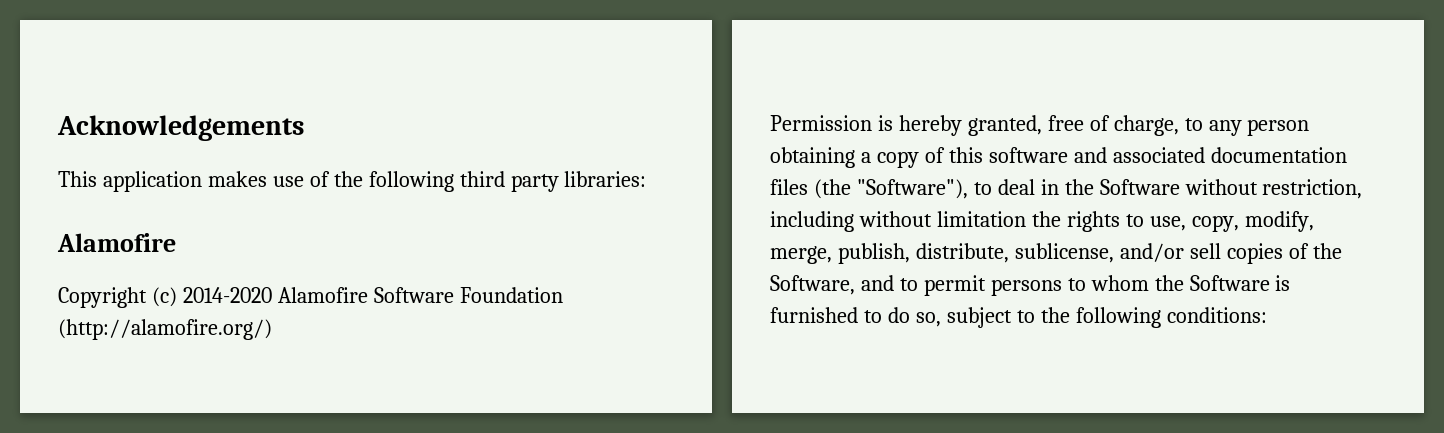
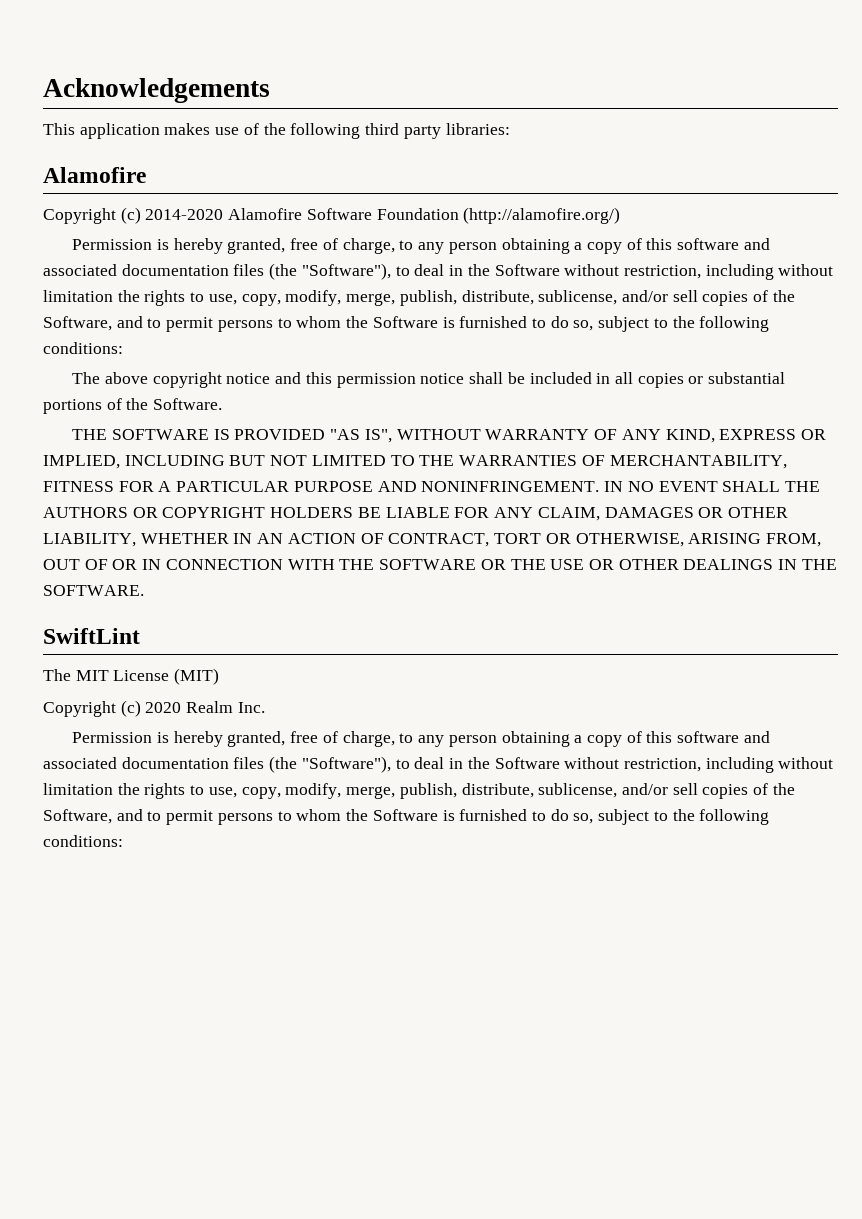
(1267, 315) none -> [72,372,786,388] [43,398,223,414] [72,429,826,443] [43,455,787,469] [43,481,820,492] [43,507,788,521] [43,533,821,547] [43,559,837,570] [43,585,144,596] [43,628,140,644] [43,668,220,685] [43,700,265,717] [72,731,770,747] [43,756,834,773] [43,783,795,799] [43,809,770,825] [43,835,123,847] // The above copyright notice and this permission notice shall be included in all copies or substantial portions of the Software. // THE SOFTWARE IS PROVIDED "AS IS", WITHOUT WARRANTY OF ANY KIND, EXPRESS OR IMPLIED, INCLUDING BUT NOT LIMITED TO THE WARRANTIES OF MERCHANTABILITY, FITNESS FOR A PARTICULAR PURPOSE AND NONINFRINGEMENT. IN NO EVENT SHALL THE AUTHORS OR COPYRIGHT HOLDERS BE LIABLE FOR ANY CLAIM, DAMAGES OR OTHER LIABILITY, WHETHER IN AN ACTION OF CONTRACT, TORT OR OTHERWISE, ARISING FROM, OUT OF OR IN CONNECTION WITH THE SOFTWARE OR THE USE OR OTHER DEALINGS IN THE SOFTWARE. // SwiftLint // The MIT License (MIT) // Copyright (c) 2020 Realm Inc. // Permission is hereby granted, free of charge, to any person obtaining a copy of this software and associated documentation files (the "Software"), to deal in the Software without restriction, including without limitation the rights to use, copy, modify, merge, publish, distribute, sublicense, and/or sell copies of the Software, and to permit persons to whom the Software is furnished to do so, subject to the following conditions:

